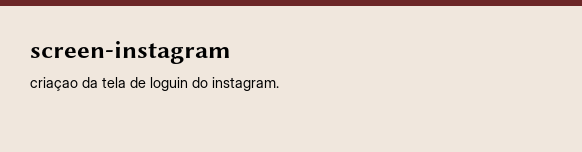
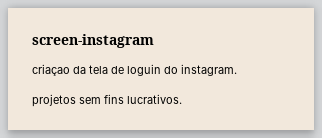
(279, 84) none -> [32,94,182,107] // projetos sem fins lucrativos.

